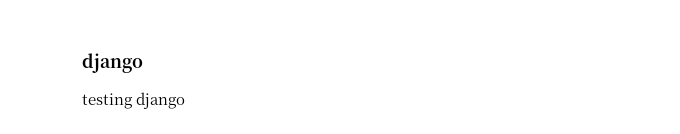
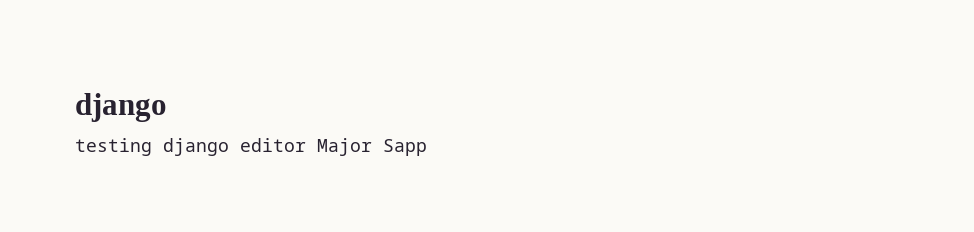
(186, 100) none -> [240,138,427,156] editor Major Sapp

